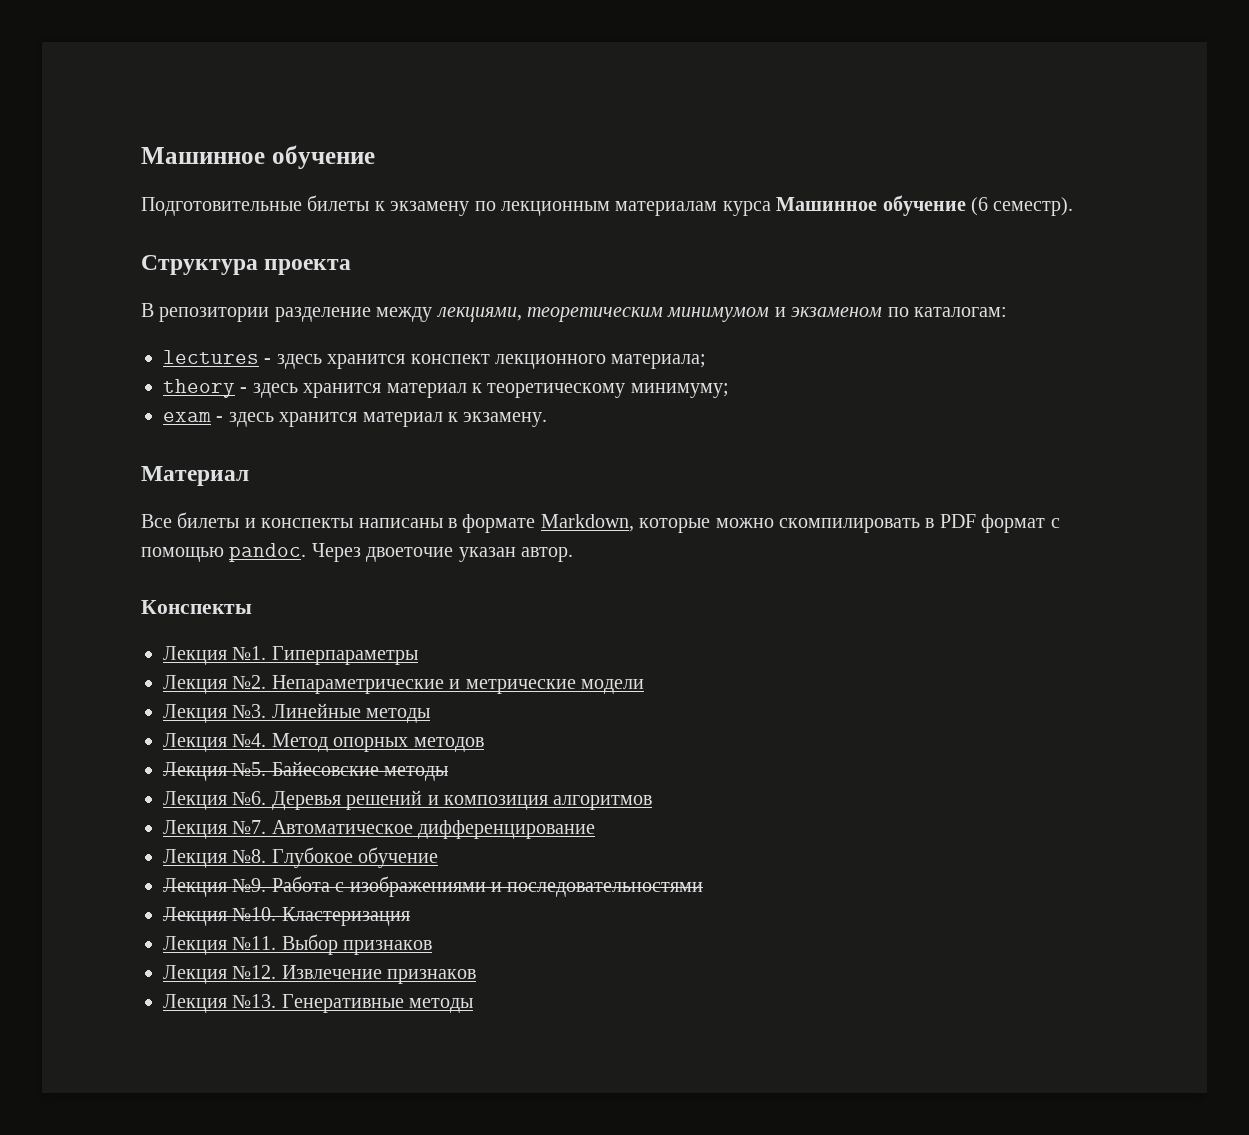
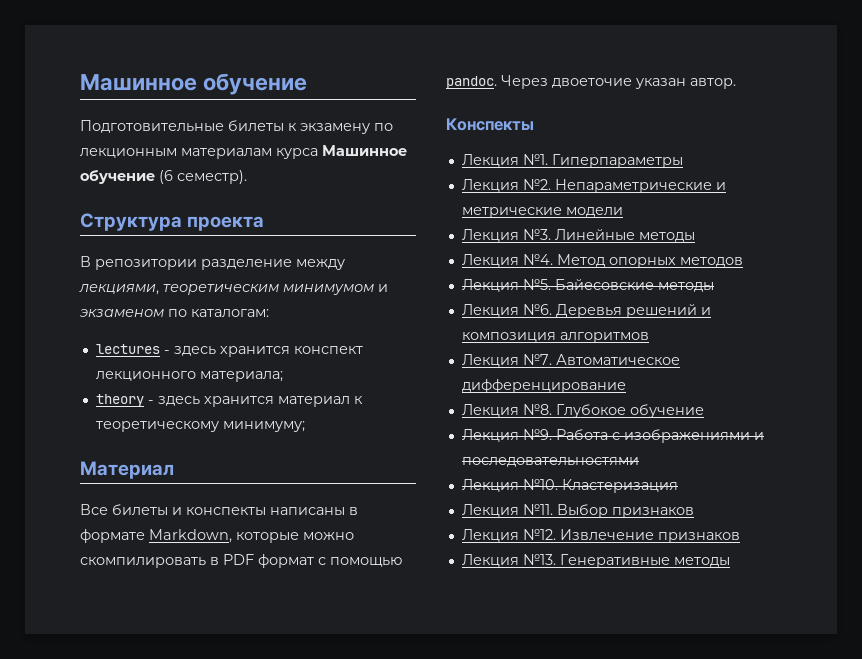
[163,412,548,427] // exam - здесь хранится материал к экзамену. -> (305, 426) none

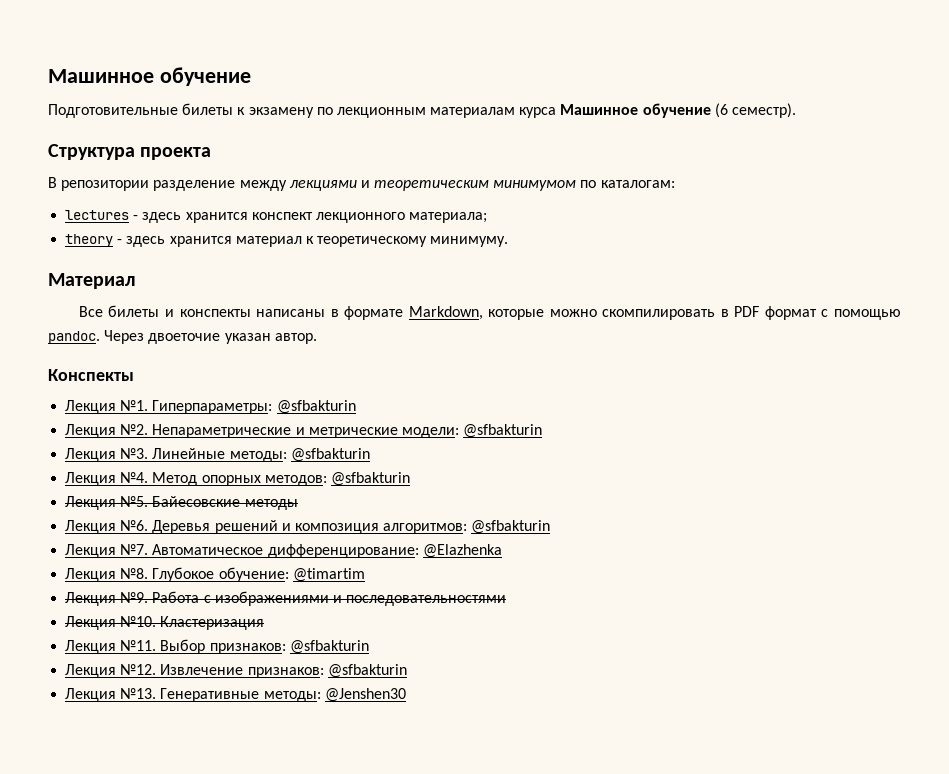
[79,284,388,295] [79,309,164,317] лекциями, теоретическим минимумом и экзаменом -> [288,180,577,191] лекциями и теоретическим минимумом
[222,421,305,432] минимуму; -> [430,236,509,247] минимуму.
[551,154,683,168] Гиперпараметры -> [152,400,356,414] Гиперпараметры: @sfbakturin
[565,207,623,217] модели -> [401,424,543,438] модели: @sfbakturin
[638,232,695,242] методы -> [229,448,370,462] методы: @sfbakturin
[679,257,743,267] методов -> [264,472,410,486] методов: @sfbakturin
[559,332,649,343] алгоритмов -> [383,520,551,534] алгоритмов: @sfbakturin
[461,379,626,393] дифференцирование -> [267,544,502,558] дифференцирование: @Elazhenka
[629,404,704,418] обучение -> [218,567,365,582] обучение: @timartim
[611,507,694,518] признаков -> [209,640,369,654] признаков: @sfbakturin
[657,532,740,543] признаков -> [247,664,407,678] признаков: @sfbakturin
[673,557,730,567] методы -> [263,688,406,702] методы: @Jenshen30

